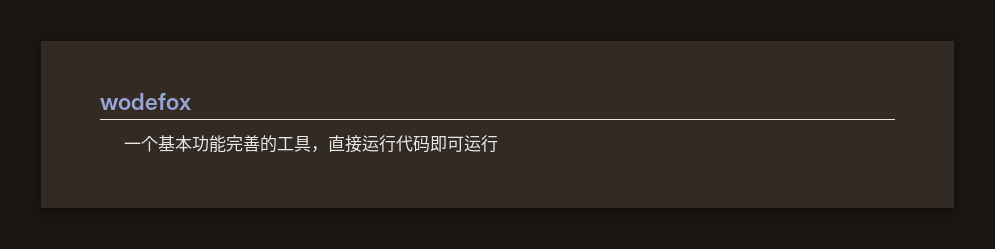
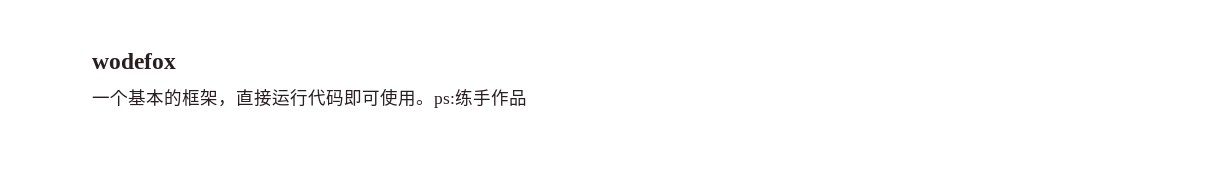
[192,135,312,153] 功能完善的工具 -> [164,89,218,107] 的框架
[464,135,499,153] 运行 -> [380,88,527,108] 使用。ps:练手作品

